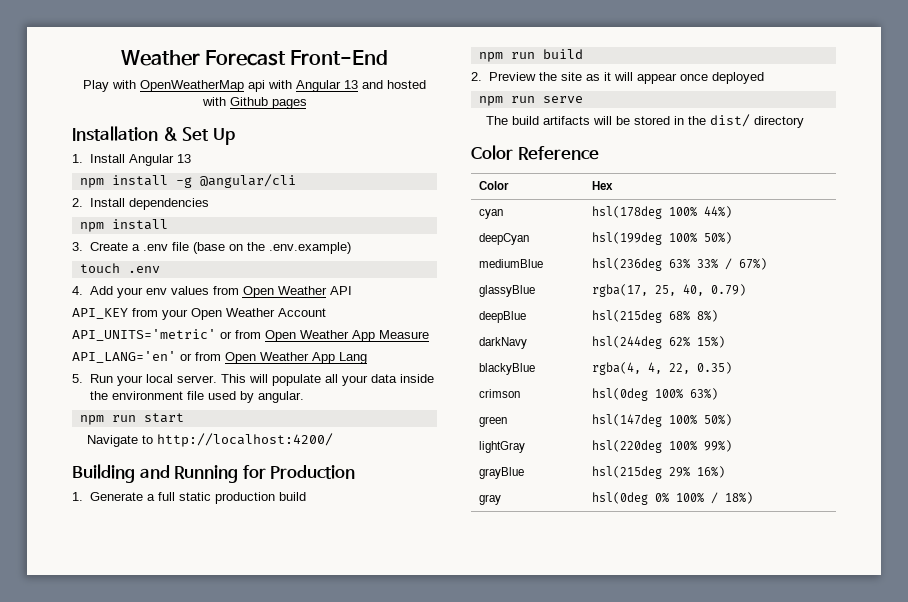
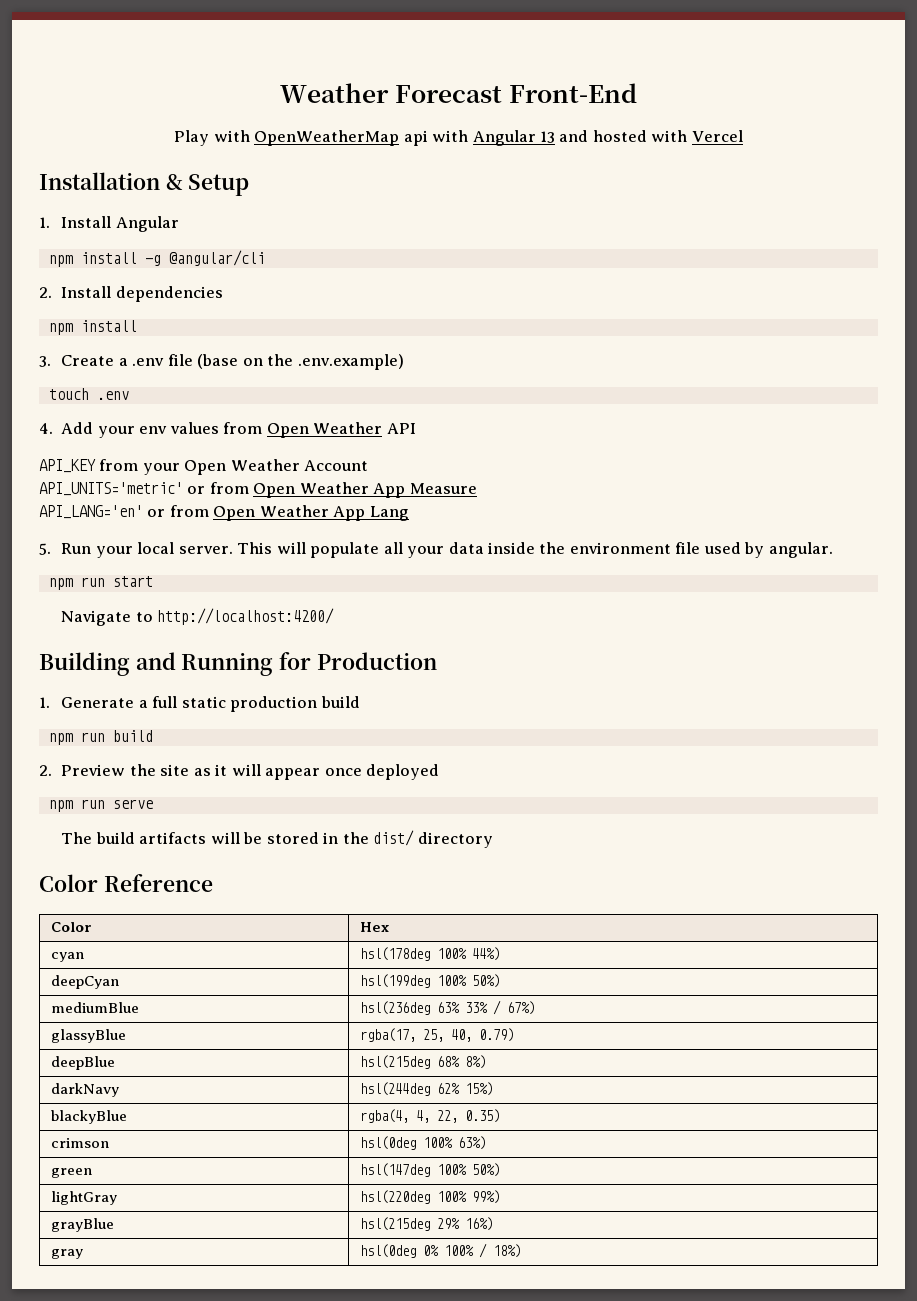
[229,97,307,109] Github pages -> [691,130,743,142] Vercel
[182,127,235,145] Set Up -> [188,174,250,196] Setup
[176,154,191,163] 13 -> (179, 224) none

